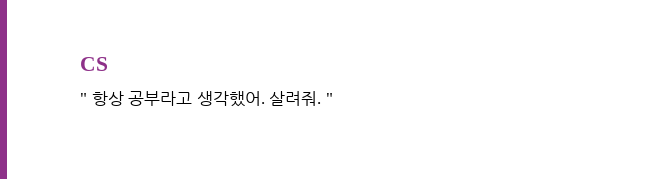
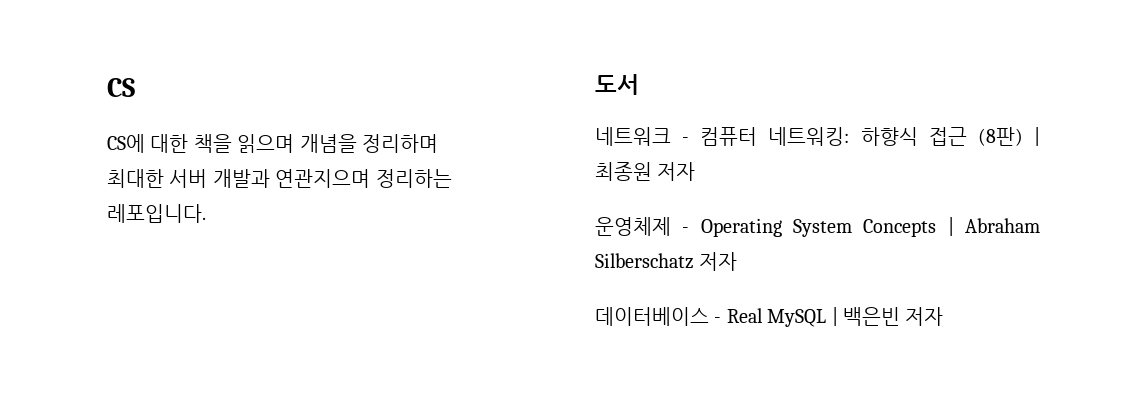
[80,91,333,107] " 항상 공부라고 생각했어. 살려줘. " -> [107,134,438,153] [107,169,452,188] [107,204,206,223] [595,74,639,95] [595,127,1040,146] [595,162,696,181] [595,217,1040,237] [595,252,738,271] [595,307,944,327] CS에 대한 책을 읽으며 개념을 정리하며 // 최대한 서버 개발과 연관지으며 정리하는 레포입니다. // 도서 // 네트워크 - 컴퓨터 네트워킹: 하향식 접근 (8판) | 최종원 저자 // 운영체제 - Operating System Concepts | Abraham Silberschatz 저자 // 데이터베이스 - Real MySQL | 백은빈 저자

